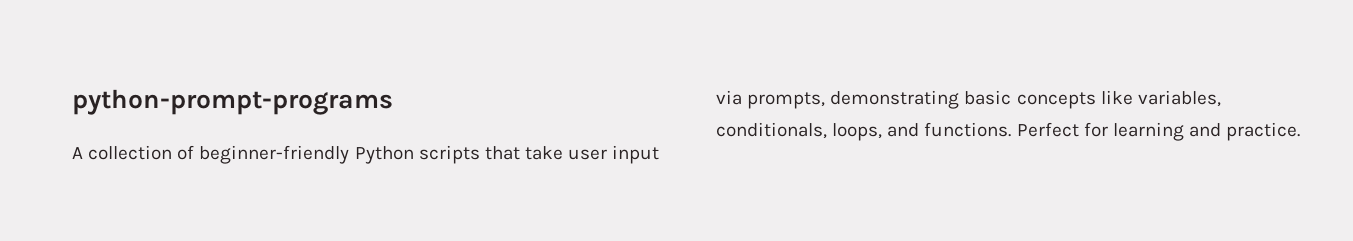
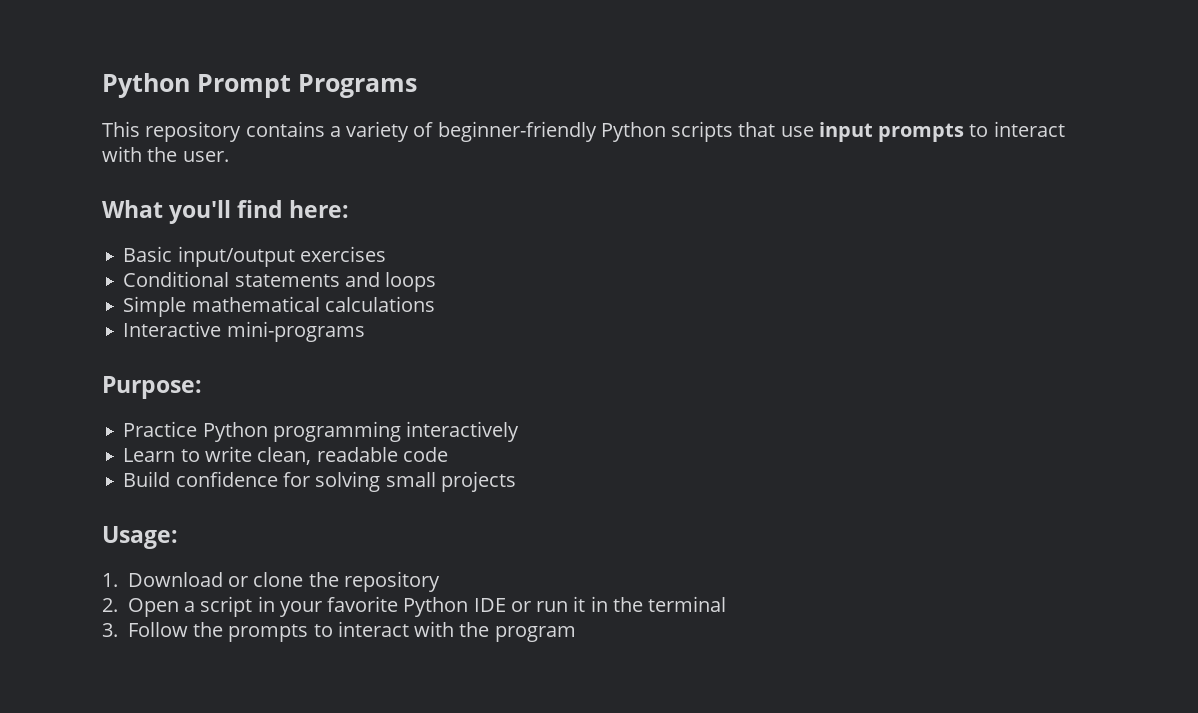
[72,89,393,115] [72,145,173,160] python-prompt-programs // A collection -> [102,73,417,98] [102,121,410,142] Python Prompt Programs // This repository contains a variety
[524,145,660,164] [716,90,1221,109] [716,122,1301,141] take user input via prompts, demonstrating basic concepts like variables, conditionals, loops, and functions. Perfect for learning and practice. -> [780,121,1065,142] [102,146,229,162] [102,200,350,224] [123,246,386,267] [123,271,437,292] [123,296,435,317] [123,321,365,342] [102,376,202,399] [123,421,520,442] [123,446,448,465] [123,471,516,492] [102,526,178,549] [102,571,440,592] [102,596,727,617] [102,621,576,642] use input prompts to interact with the user. // What you'll find here: // Basic input/output exercises // Conditional statements and loops // Simple mathematical calculations // Interactive mini-programs // Purpose: // Practice Python programming interactively // Learn to write clean, readable code // Build confidence for solving small projects // Usage: // 1. Download or clone the repository // 2. Open a script in your favorite Python IDE or run it in the terminal // 3. Follow the prompts to interact with the program

